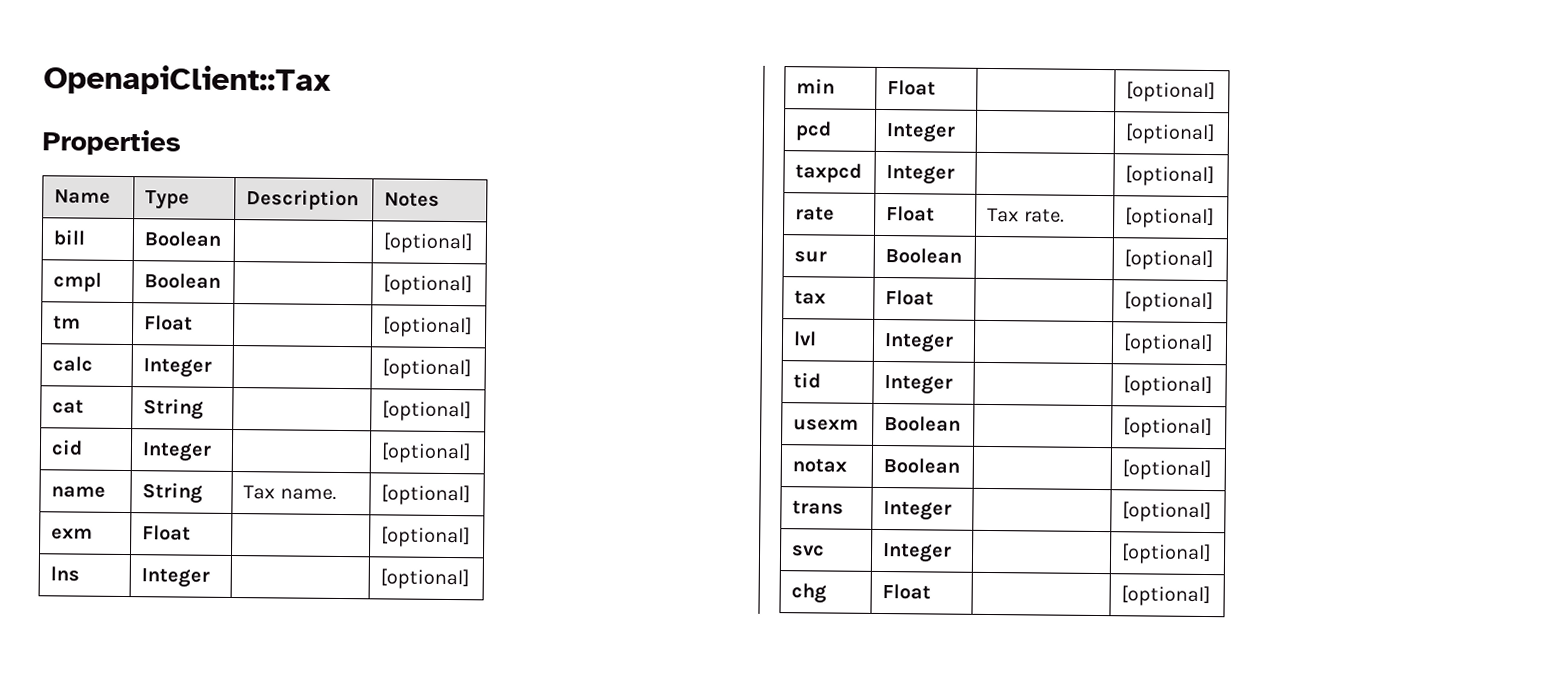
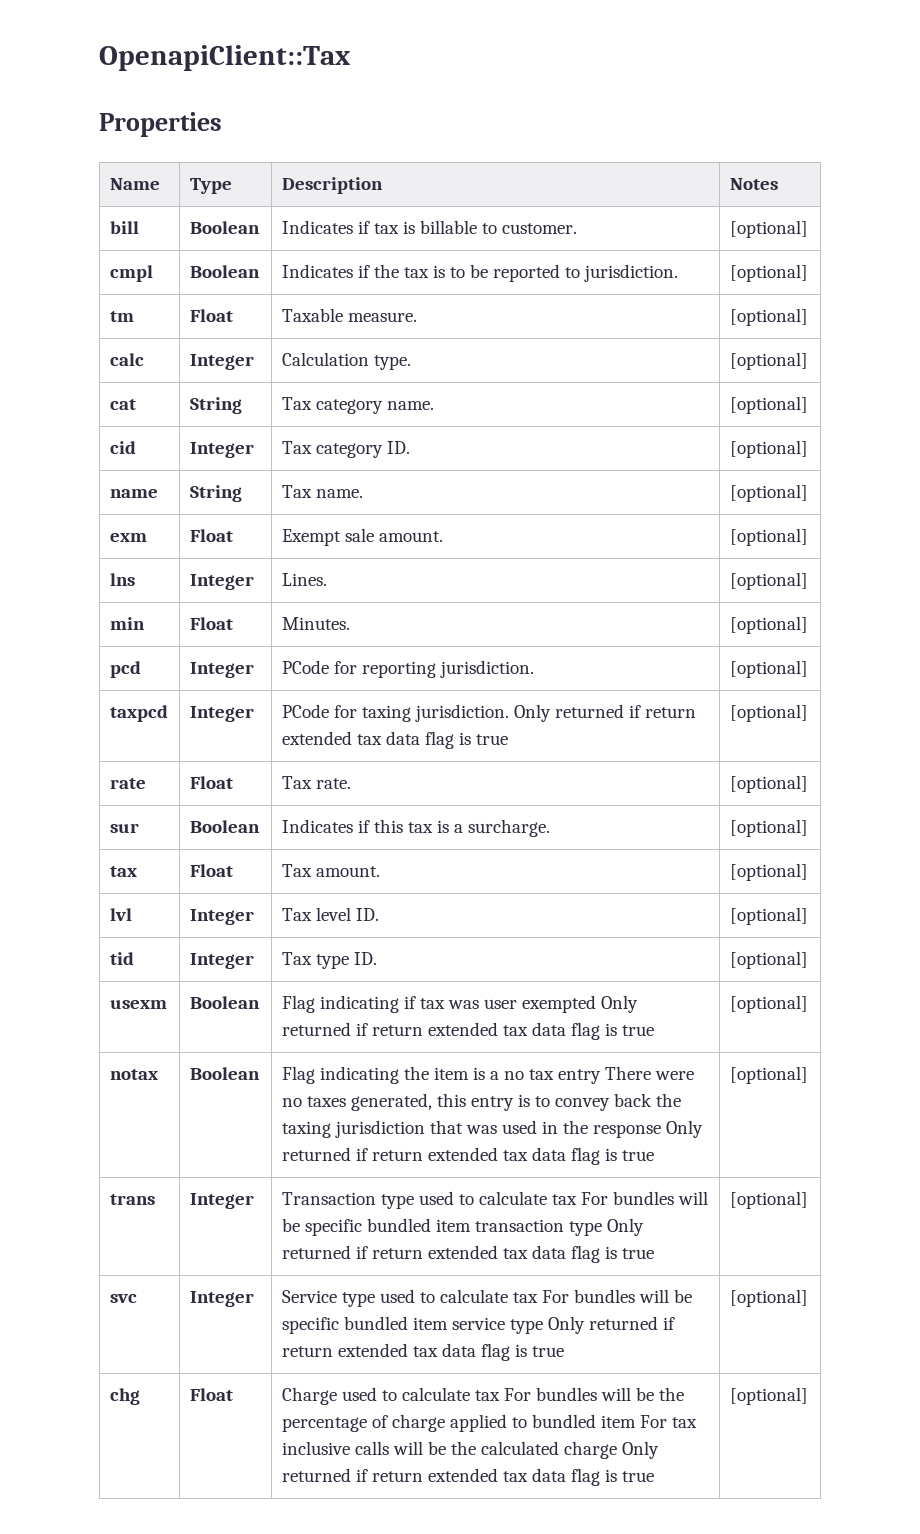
[383,232,474,254] [53,272,103,292] [144,273,222,289] | [optional] // cmpl | Boolean | -> [281,220,577,234] [729,220,808,238] [109,265,153,282] [189,265,260,278] [281,264,678,282] Indicates if tax is billable to customer. | [optional] // cmpl | Boolean | Indicates if the tax is to be reported to jurisdiction.
(194, 323) none -> [281,308,417,322] Taxable measure.
(213, 368) none -> [281,352,411,370] Calculation type.
(205, 409) none -> [281,397,434,414] Tax category name.
(213, 452) none -> [281,441,410,458] Tax category ID.
(192, 533) none -> [281,528,443,546] Exempt sale amount.
(211, 578) none -> [281,573,327,586] Lines.
(937, 88) none -> [281,617,350,630] Minutes.
(957, 133) none -> [281,660,534,678] PCode for reporting jurisdiction.
(956, 175) none -> [281,704,696,722] [281,731,508,749] PCode for taxing jurisdiction. Only returned if return extended tax data flag is true
(963, 256) none -> [281,819,550,837] Indicates if this tax is a surcharge.
(935, 298) none -> [281,864,380,877] Tax amount.
(955, 343) none -> [281,907,379,921] Tax level ID.
(954, 385) none -> [281,952,377,969] Tax type ID.
[1123,417,1214,439] [792,458,848,473] [883,458,961,474] [1122,459,1213,481] [792,500,845,515] [883,501,953,521] [1122,501,1213,523] [792,545,826,557] [882,543,953,563] [1121,543,1213,565] [791,583,828,604] [882,584,932,600] | [optional] // notax | Boolean | | [optional] // trans | Integer | | [optional] // svc | Integer | | [optional] // chg | Float | -> [281,995,638,1013] [281,1022,654,1040] [729,995,808,1013] [109,1069,158,1080] [189,1067,260,1080] [281,1066,694,1084] [281,1093,681,1111] [281,1120,703,1138] [281,1147,654,1165] [729,1066,808,1084] [109,1194,155,1205] [189,1193,254,1209] [281,1191,708,1209] [281,1218,644,1236] [281,1245,654,1263] [729,1191,808,1209] [109,1294,137,1303] [189,1291,254,1307] [281,1289,692,1307] [281,1316,675,1334] [281,1343,564,1361] [729,1289,808,1307] [109,1388,140,1405] [189,1388,233,1401] [281,1387,684,1405] [281,1414,697,1432] [281,1441,659,1459] [281,1468,654,1486] Flag indicating if tax was user exempted Only returned if return extended tax data flag is true | [optional] // notax | Boolean | Flag indicating the item is a no tax entry There were no taxes generated, this entry is to convey back the taxing jurisdiction that was used in the response Only returned if return extended tax data flag is true | [optional] // trans | Integer | Transaction type used to calculate tax For bundles will be specific bundled item transaction type Only returned if return extended tax data flag is true | [optional] // svc | Integer | Service type used to calculate tax For bundles will be specific bundled item service type Only returned if return extended tax data flag is true | [optional] // chg | Float | Charge used to calculate tax For bundles will be the percentage of charge applied to bundled item For tax inclusive calls will be the calculated charge Only returned if return extended tax data flag is true

